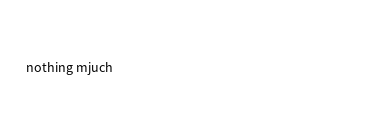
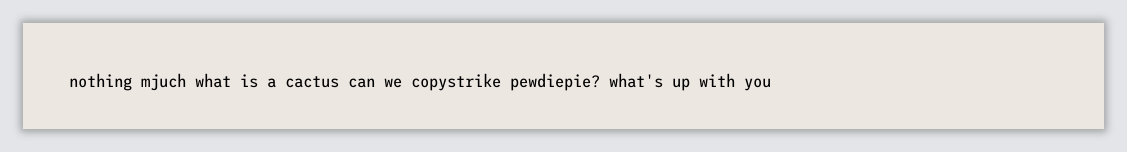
(114, 68) none -> [195,73,771,91] what is a cactus can we copystrike pewdiepie? what's up with you

